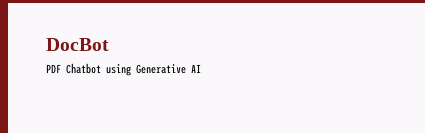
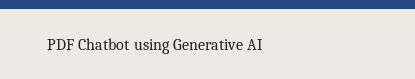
[46,38,109,51] DocBot // -> (47, 44) none

